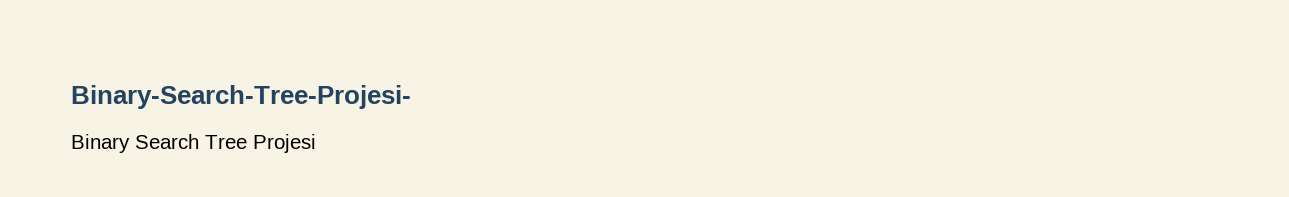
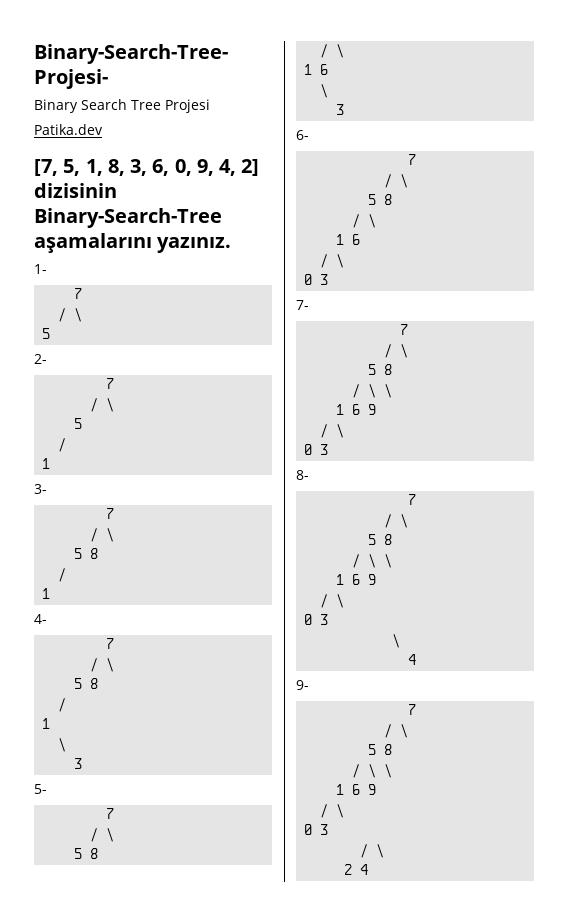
(316, 143) none -> [34,124,103,135] [34,159,260,176] [34,183,117,198] [34,208,222,228] [34,233,232,253] [34,264,47,274] [74,288,83,299] [58,308,83,322] [42,328,51,339] [34,354,47,364] [106,378,115,389] [90,398,115,412] [74,418,83,429] [58,438,67,452] [42,458,51,469] [34,484,47,494] [106,508,115,519] [90,528,115,542] [74,548,99,559] [58,568,67,582] [42,588,51,599] [34,614,47,624] [106,638,115,649] [90,658,115,672] [74,678,99,689] [58,698,67,712] [42,718,51,729] [58,738,67,752] [74,758,83,769] [34,784,47,794] [106,808,115,819] [90,828,115,842] [74,848,99,859] [320,44,345,58] [304,64,329,75] [320,84,329,98] [336,104,345,115] [296,130,309,140] [408,154,417,165] [384,174,409,188] [368,194,393,205] [352,214,377,228] [336,234,361,245] [320,254,345,268] [304,274,329,285] [296,300,309,310] [400,324,409,335] [384,344,409,358] [368,364,393,375] [352,384,393,398] [336,404,377,415] [320,424,345,438] [304,444,329,455] [296,470,309,480] [408,494,417,505] [384,514,409,528] [368,534,393,545] [352,554,393,568] [336,574,377,585] [320,594,345,608] [304,614,329,625] [392,634,401,648] [408,654,417,665] [296,680,309,690] [408,704,417,715] [384,724,409,738] [368,744,393,755] [352,764,393,778] [336,784,377,795] [320,804,345,818] [304,824,329,835] [360,844,385,858] [344,864,369,875] // Patika.dev // [7, 5, 1, 8, 3, 6, 0, 9, 4, 2] dizisinin Binary-Search-Tree aşamalarını yazınız. // 1- // 7 // / \ // 5 // 2- // 7 // / \ // 5 // / // 1 // 3- // 7 // / \ // 5 8 // / // 1 // 4- // 7 // / \ // 5 8 // / // 1 // \ // 3 // 5- // 7 // / \ // 5 8 // / \ // 1 6 // \ // 3 // 6- // 7 // / \ // 5 8 // / \ // 1 6 // / \ // 0 3 // 7- // 7 // / \ // 5 8 // / \ \ // 1 6 9 // / \ // 0 3 // 8- // 7 // / \ // 5 8 // / \ \ // 1 6 9 // / \ // 0 3 // \ // 4 // 9- // 7 // / \ // 5 8 // / \ \ // 1 6 9 // / \ // 0 3 // / \ // 2 4

